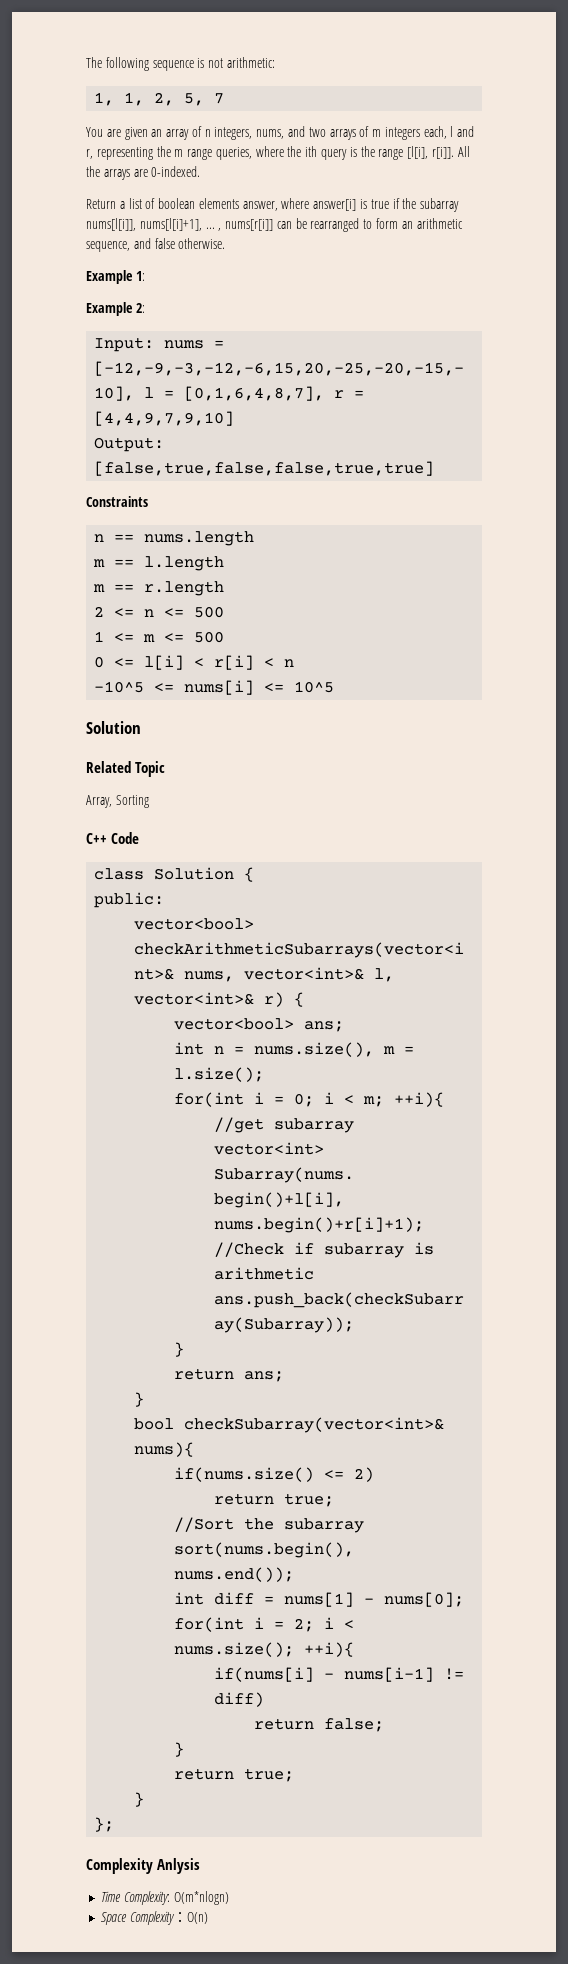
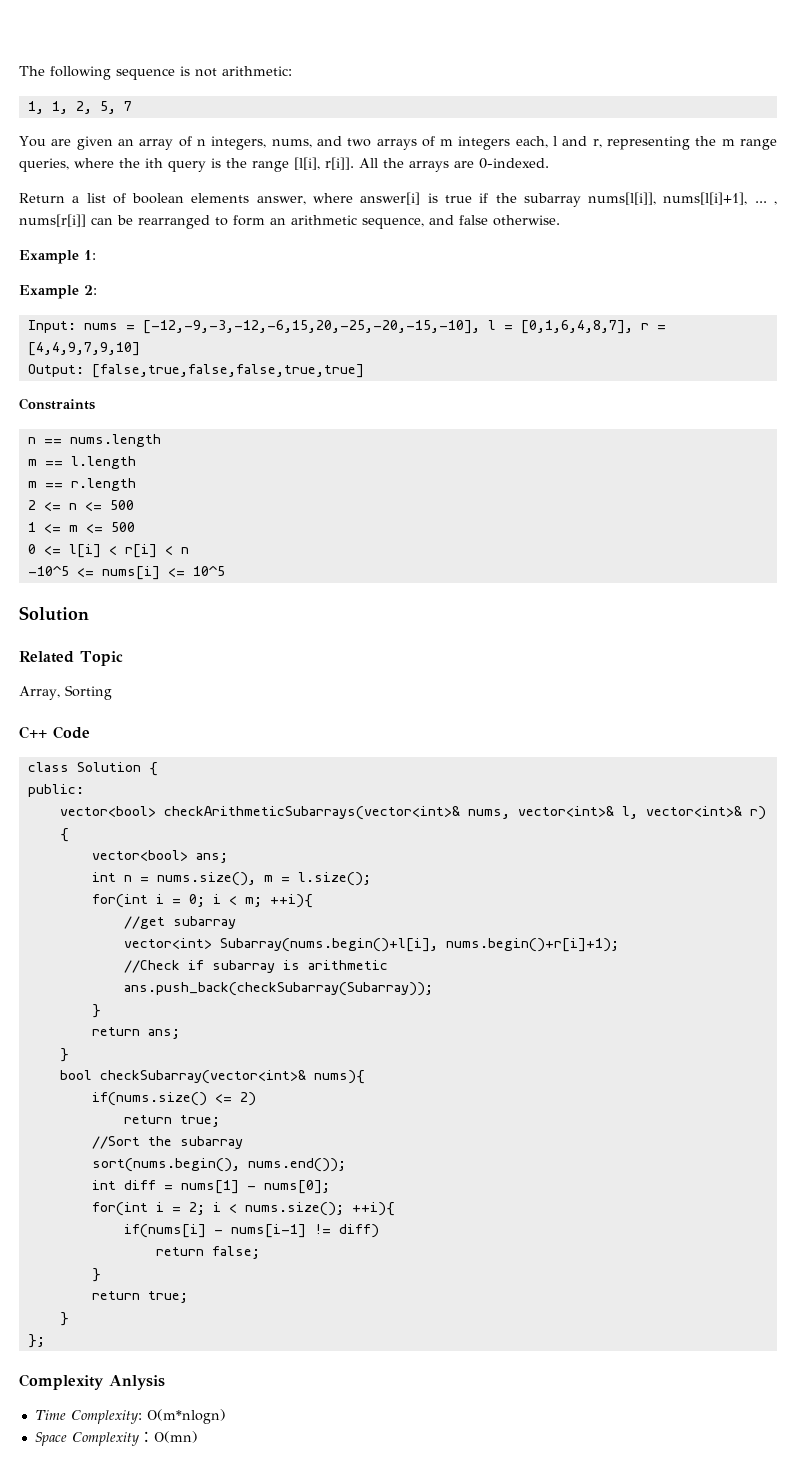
[187,1912,209,1924] O(n) -> [153,1431,198,1443] O(mn)

